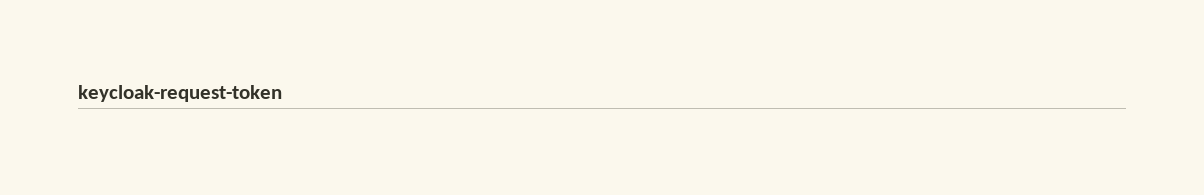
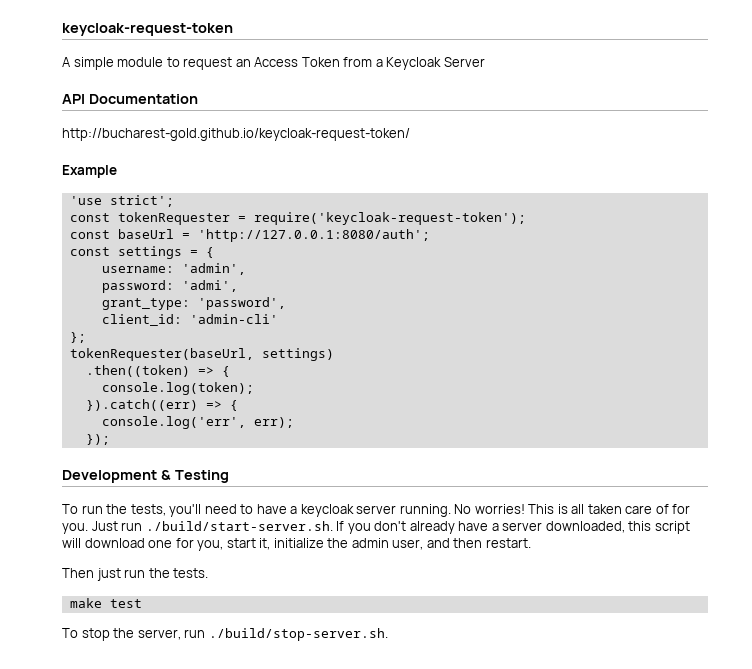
(282, 93) none -> [62,57,485,70] [62,94,198,104] [62,128,410,141] [62,165,117,178] [69,195,174,207] [69,212,526,225] [69,229,430,242] [69,246,214,259] [101,263,246,275] [101,280,238,293] [101,297,286,310] [101,314,278,326] [69,332,86,343] [69,348,334,361] [85,365,230,377] [101,382,254,395] [85,399,238,411] [101,416,294,429] [85,434,110,445] [62,470,229,483] [62,504,691,517] [62,521,690,534] [62,538,531,551] [62,568,209,581] [69,598,142,608] [62,628,388,641] // A simple module to request an Access Token from a Keycloak Server // API Documentation // http://bucharest-gold.github.io/keycloak-request-token/ // Example // 'use strict'; // const tokenRequester = require('keycloak-request-token'); // const baseUrl = 'http://127.0.0.1:8080/auth'; // const settings = { // username: 'admin', // password: 'admi', // grant_type: 'password', // client_id: 'admin-cli' // }; // tokenRequester(baseUrl, settings) // .then((token) => { // console.log(token); // }).catch((err) => { // console.log('err', err); // }); // Development & Testing // To run the tests, you'll need to have a keycloak server running. No worries! This is all taken care of for you. Just run ./build/start-server.sh. If you don't already have a server downloaded, this script will download one for you, start it, initialize the admin user, and then restart. // Then just run the tests. // make test // To stop the server, run ./build/stop-server.sh.

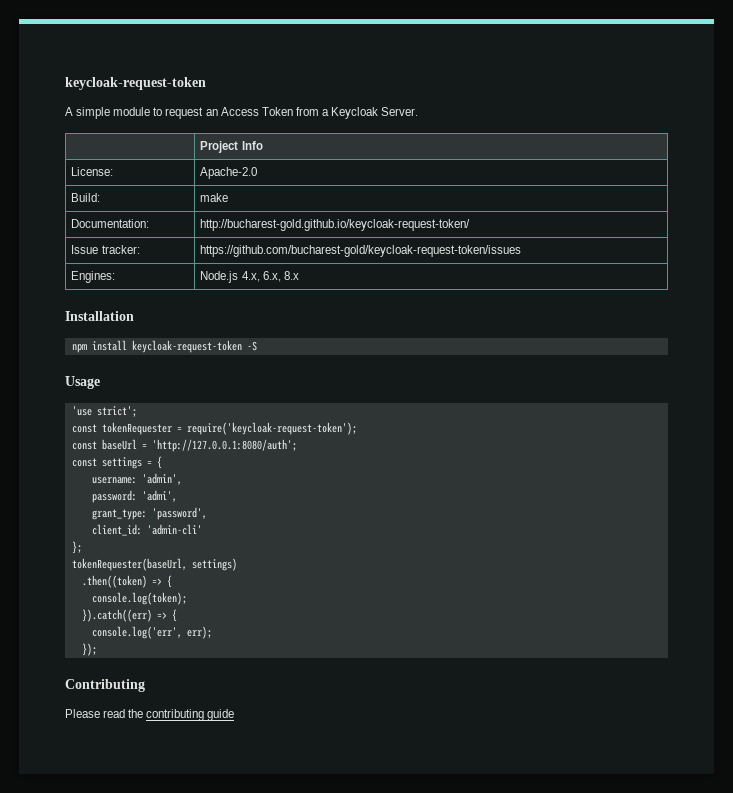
[443,57,485,67] [62,94,198,104] [62,128,410,141] [62,165,117,178] Server // API Documentation // http://bucharest-gold.github.io/keycloak-request-token/ // Example -> [381,107,419,116] [200,141,263,153] [71,167,114,176] [200,167,258,179] [71,193,101,202] [200,193,229,202] [71,219,150,228] [200,219,471,231] [71,245,140,254] [200,245,522,257] [71,271,116,283] [200,271,299,283] [65,311,134,321] [71,340,257,353] [65,376,100,389] Server. // | Project Info // License: | Apache-2.0 // Build: | make // Documentation: | http://bucharest-gold.github.io/keycloak-request-token/ // Issue tracker: | https://github.com/bucharest-gold/keycloak-request-token/issues // Engines: | Node.js 4.x, 6.x, 8.x // Installation // npm install keycloak-request-token -S // Usage
[62,470,229,483] [62,504,691,517] [62,521,690,534] [62,538,531,551] [62,568,209,581] [69,598,142,608] [62,628,388,641] Development & Testing // To run the tests, you'll need to have a keycloak server running. No worries! This is all taken care of for you. Just run ./build/start-server.sh. If you don't already have a server downloaded, this script will download one for you, start it, initialize the admin user, and then restart. // Then just run the tests. // make test // To stop the server, run ./build/stop-server.sh. -> [65,679,145,692] [65,709,235,721] Contributing // Please read the contributing guide

